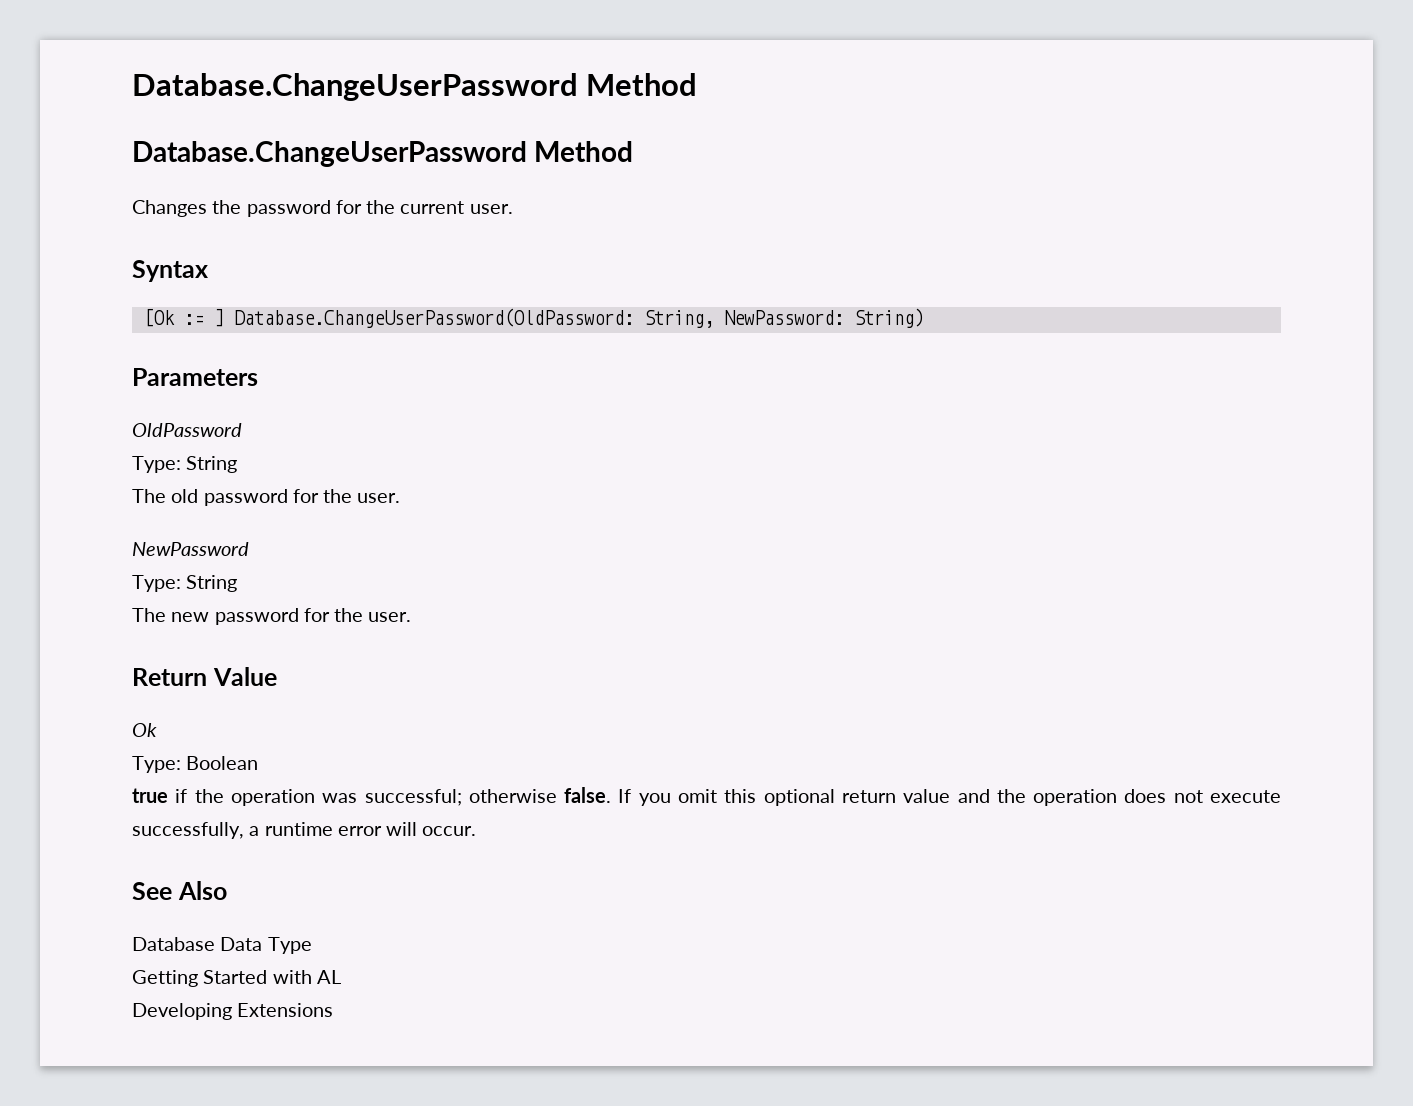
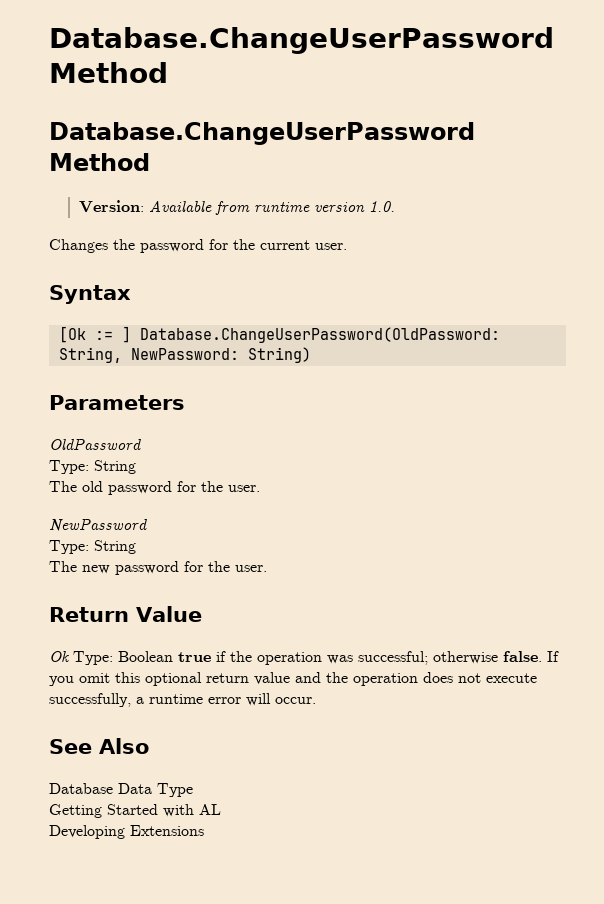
(634, 151) none -> [79,200,396,215] // Version: Available from runtime version 1.0.
(157, 730) // -> (70, 656) none
(259, 763) // -> (173, 656) none

